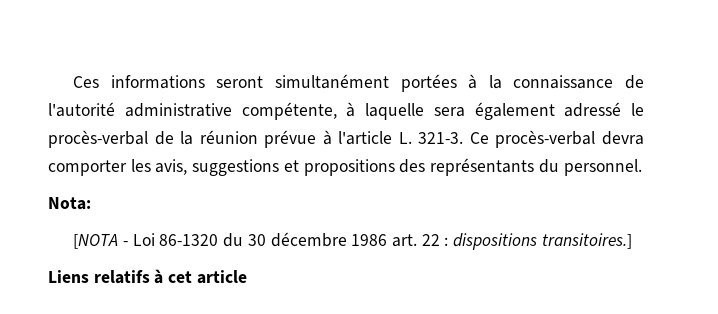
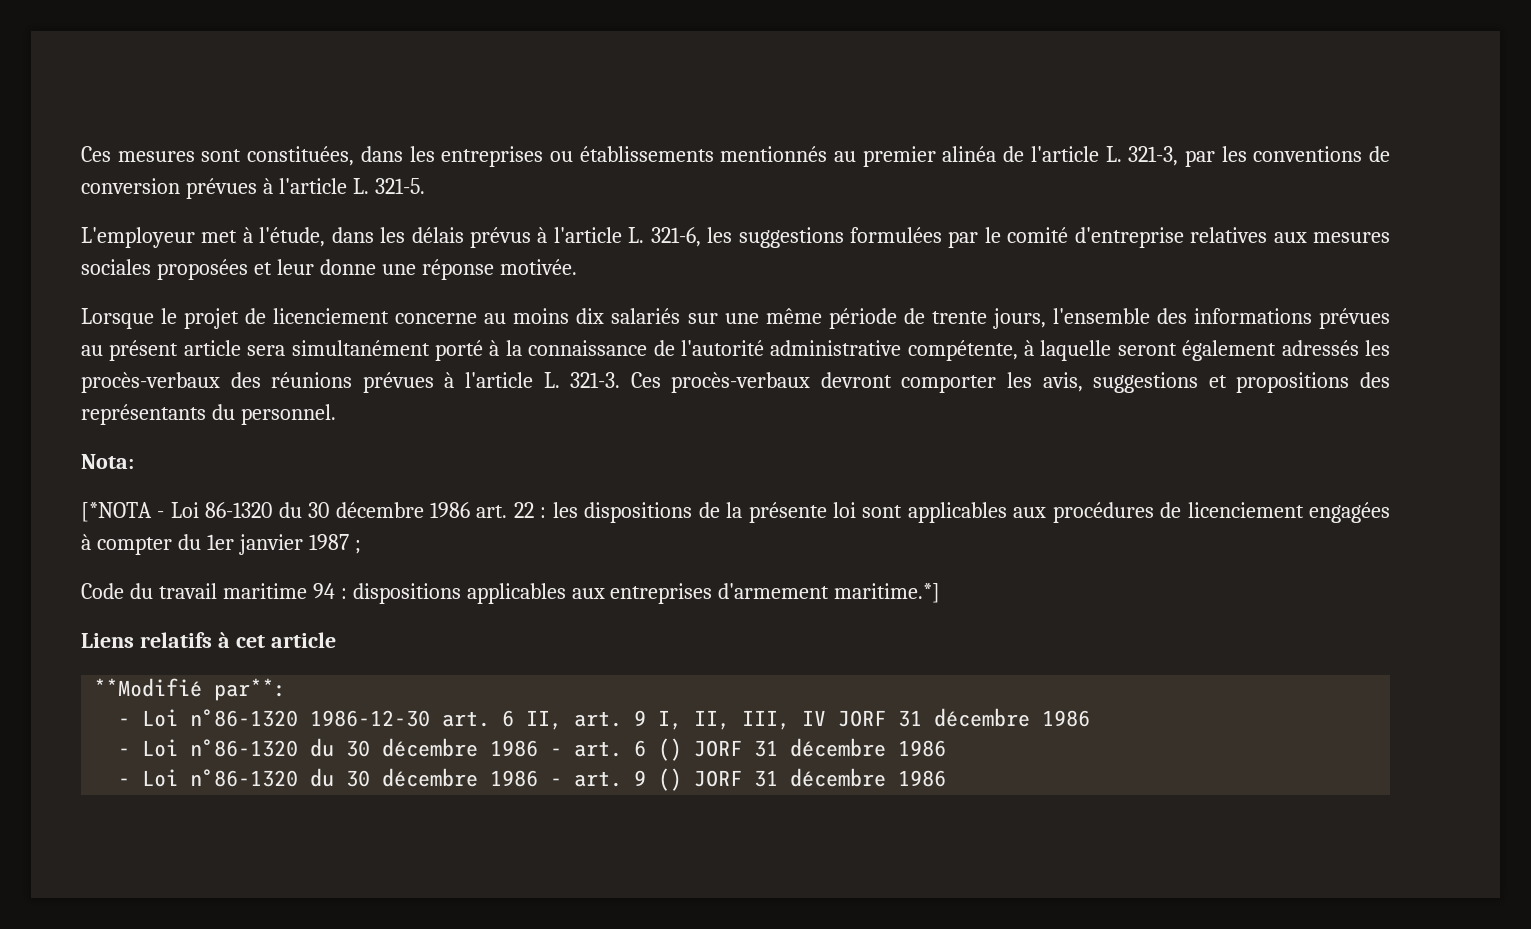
[73,74,457,92] Ces informations seront simultanément portées -> [81,146,1391,167] [81,178,425,199] [81,227,1390,248] [81,259,577,280] [81,308,1390,329] [81,340,483,361] Ces mesures sont constituées, dans les entreprises ou établissements mentionnés au premier alinéa de l'article L. 321-3, par les conventions de conversion prévues à l'article L. 321-5. // L'employeur met à l'étude, dans les délais prévus à l'article L. 321-6, les suggestions formulées par le comité d'entreprise relatives aux mesures sociales proposées et leur donne une réponse motivée. // Lorsque le projet de licenciement concerne au moins dix salariés sur une même période de trente jours, l'ensemble des informations prévues au présent article sera simultanément porté
[433,102,644,120] [48,130,317,148] sera également adressé le procès-verbal de la réunion prévue -> [1117,340,1390,361] [81,372,434,393] seront également adressés les procès-verbaux des réunions prévues
[469,130,644,148] Ce procès-verbal devra -> [630,372,892,393] Ces procès-verbaux devront
[73,234,119,249] [NOTA -> [81,502,152,522] [*NOTA
[453,233,632,250] dispositions transitoires.] -> [552,502,1391,523] [81,534,361,555] [81,583,941,604] les dispositions de la présente loi sont applicables aux procédures de licenciement engagées à compter du 1er janvier 1987 ; // Code du travail maritime 94 : dispositions applicables aux entreprises d'armement maritime.*]
(247, 277) none -> [94,678,287,701] [118,708,1091,730] [118,738,947,761] [118,768,947,791] // **Modifié par**: // - Loi n°86-1320 1986-12-30 art. 6 II, art. 9 I, II, III, IV JORF 31 décembre 1986 // - Loi n°86-1320 du 30 décembre 1986 - art. 6 () JORF 31 décembre 1986 // - Loi n°86-1320 du 30 décembre 1986 - art. 9 () JORF 31 décembre 1986

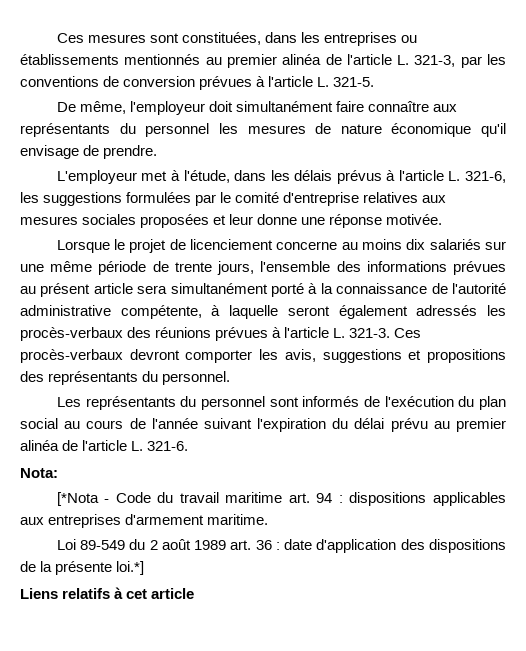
(425, 186) none -> [56,101,458,115] [20,123,506,137] [20,145,158,159] // De même, l'employeur doit simultanément faire connaître aux représentants du personnel les mesures de nature économique qu'il envisage de prendre.
[81,454,134,469] [81,502,1391,523] [81,534,361,555] Nota: // [*NOTA - Loi 86-1320 du 30 décembre 1986 art. 22 : les dispositions de la présente loi sont applicables aux procédures de licenciement engagées à compter du 1er janvier 1987 ; // -> [56,396,507,410] [20,418,507,432] [20,440,189,451] [20,468,58,478] [56,492,110,506] Les représentants du personnel sont informés de l'exécution du plan social au cours de l'année suivant l'expiration du délai prévu au premier alinéa de l'article L. 321-6. // Nota: // [*Nota -
(307, 591) none -> [288,493,310,503] art.
[834,583,941,603] maritime.*] -> [207,514,269,525] [56,539,506,553] [20,561,145,575] maritime. // Loi 89-549 du 2 août 1989 art. 36 : date d'application des dispositions de la présente loi.*]
[94,678,287,701] [118,708,1091,730] [118,738,947,761] [118,768,947,791] // **Modifié par**: // - Loi n°86-1320 1986-12-30 art. 6 II, art. 9 I, II, III, IV JORF 31 décembre 1986 // - Loi n°86-1320 du 30 décembre 1986 - art. 6 () JORF 31 décembre 1986 // - Loi n°86-1320 du 30 décembre 1986 - art. 9 () JORF 31 décembre 1986 -> (195, 593) none

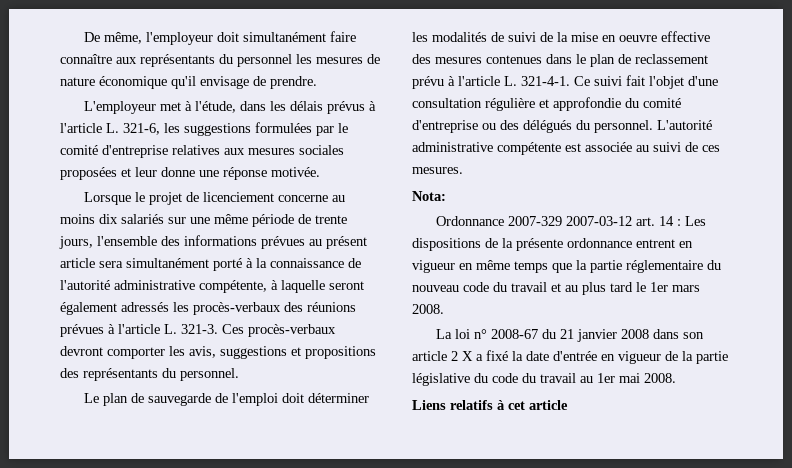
[56,32,418,46] [20,54,507,68] [20,76,375,90] Ces mesures sont constituées, dans les entreprises ou établissements mentionnés au premier alinéa de l'article L. 321-3, par les conventions de conversion prévues à l'article L. 321-5. // -> (84, 37) none
[56,396,507,410] [20,418,507,432] [20,440,189,451] [20,468,58,478] [56,492,506,506] [20,514,269,528] [56,539,506,553] [20,561,145,575] Les représentants du personnel sont informés de l'exécution du plan social au cours de l'année suivant l'expiration du délai prévu au premier alinéa de l'article L. 321-6. // Nota: // [*Nota - Code du travail maritime art. 94 : dispositions applicables aux entreprises d'armement maritime. // Loi 89-549 du 2 août 1989 art. 36 : date d'application des dispositions de la présente loi.*] -> [84,393,370,406] [412,31,710,42] [412,54,708,67] [412,75,718,89] [412,97,681,111] [412,120,712,133] [412,142,720,155] [412,167,463,174] [412,191,446,201] [436,216,707,226] [412,238,693,251] [412,260,721,273] [412,282,700,295] [412,304,444,314] [436,329,705,342] [412,350,728,364] [412,373,676,386] Le plan de sauvegarde de l'emploi doit déterminer les modalités de suivi de la mise en oeuvre effective des mesures contenues dans le plan de reclassement prévu à l'article L. 321-4-1. Ce suivi fait l'objet d'une consultation régulière et approfondie du comité d'entreprise ou des délégués du personnel. L'autorité administrative compétente est associée au suivi de ces mesures. // Nota: // Ordonnance 2007-329 2007-03-12 art. 14 : Les dispositions de la présente ordonnance entrent en vigueur en même temps que la partie réglementaire du nouveau code du travail et au plus tard le 1er mars 2008. // La loi n° 2008-67 du 21 janvier 2008 dans son article 2 X a fixé la date d'entrée en vigueur de la partie législative du code du travail au 1er mai 2008.

